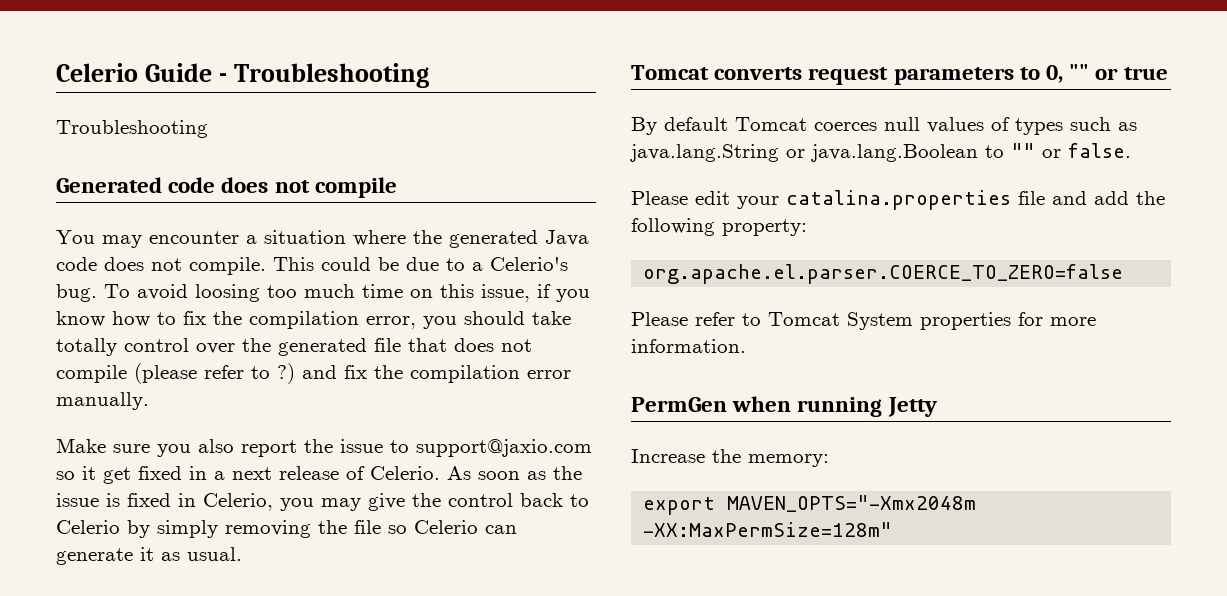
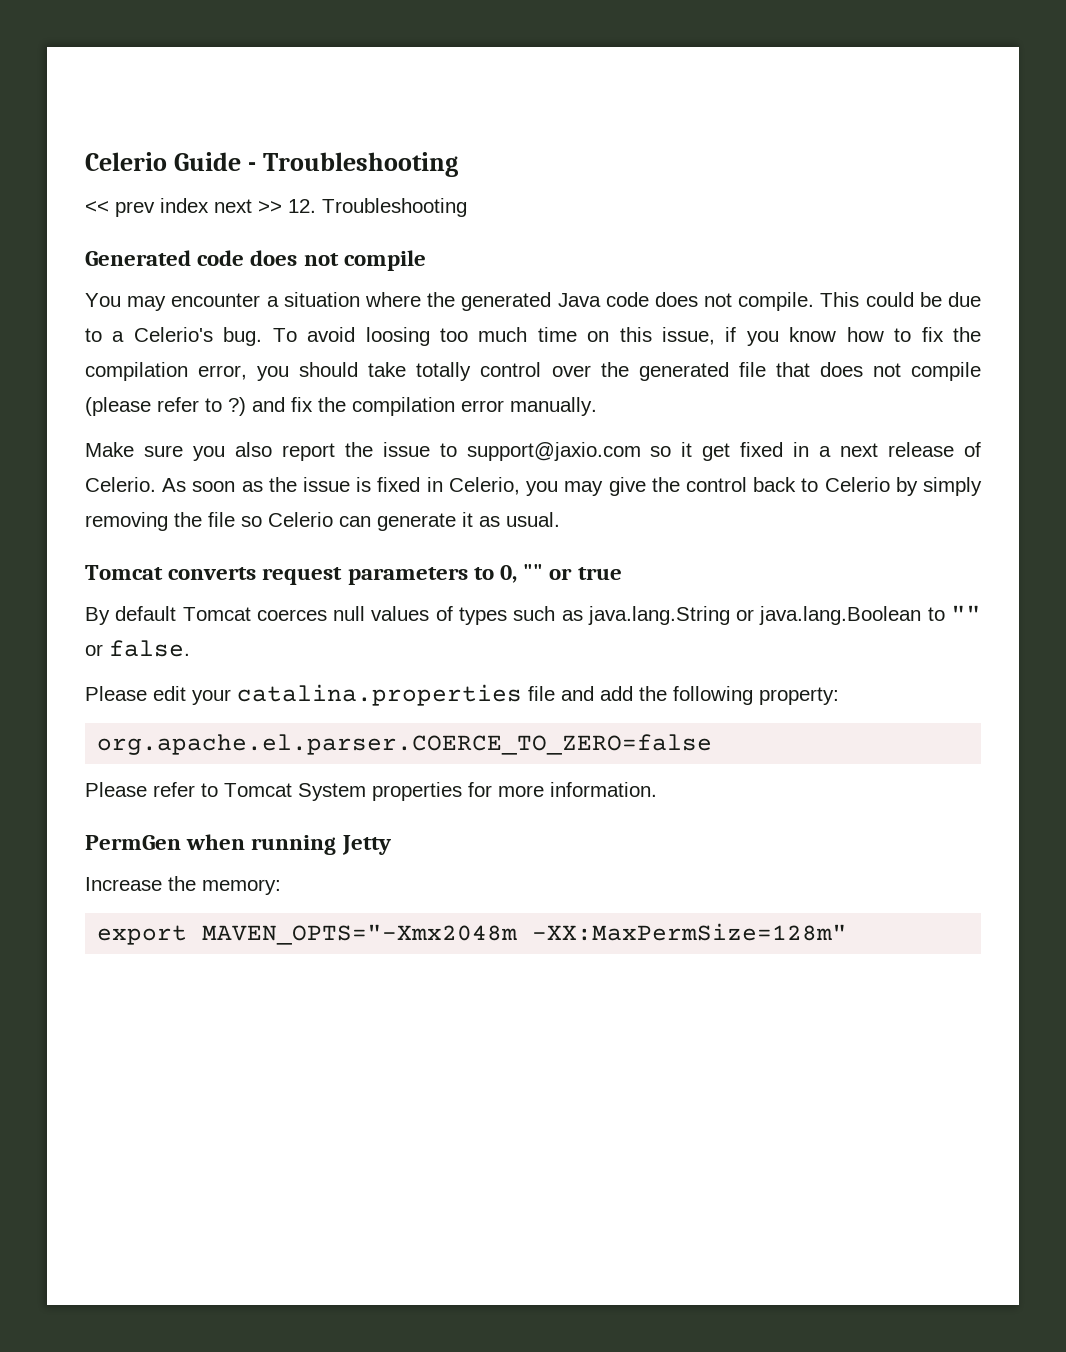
(429, 75) none -> [85,198,316,217] << prev index next >> 12.

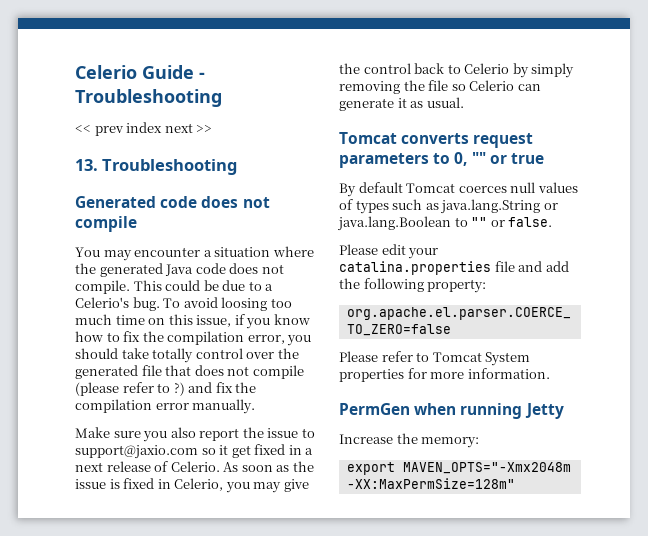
[288,199,316,213] 12. -> [75,159,98,171] // 13.

